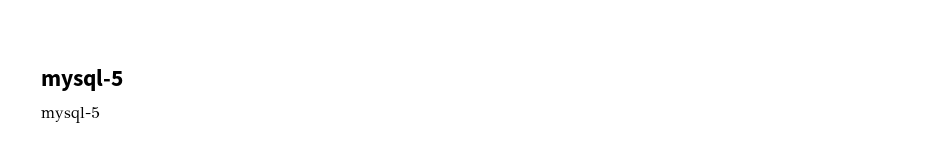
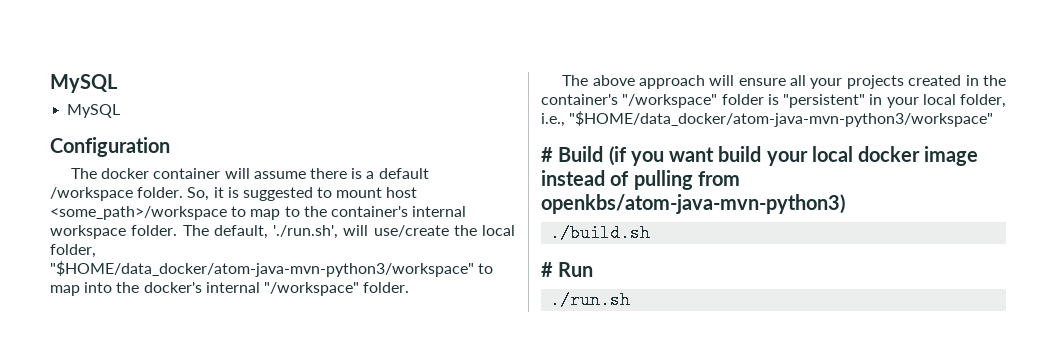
[41,69,123,91] [41,107,100,123] mysql-5 // mysql-5 -> [50,74,118,93] [67,104,121,118] [50,137,170,157] [71,168,429,179] [50,187,418,201] [50,206,467,220] [50,225,515,239] [50,244,96,258] [50,261,494,277] [50,282,410,296] [562,75,1006,89] [541,94,1006,108] [541,111,994,127] [541,146,979,166] [541,170,740,190] [541,194,845,214] [550,224,651,242] [541,262,594,277] [550,291,631,309] MySQL // MySQL // Configuration // The docker container will assume there is a default /workspace folder. So, it is suggested to mount host <some_path>/workspace to map to the container's internal workspace folder. The default, './run.sh', will use/create the local folder, "$HOME/data_docker/atom-java-mvn-python3/workspace" to map into the docker's internal "/workspace" folder. // The above approach will ensure all your projects created in the container's "/workspace" folder is "persistent" in your local folder, i.e., "$HOME/data_docker/atom-java-mvn-python3/workspace" // # Build (if you want build your local docker image instead of pulling from openkbs/atom-java-mvn-python3) // ./build.sh // # Run // ./run.sh

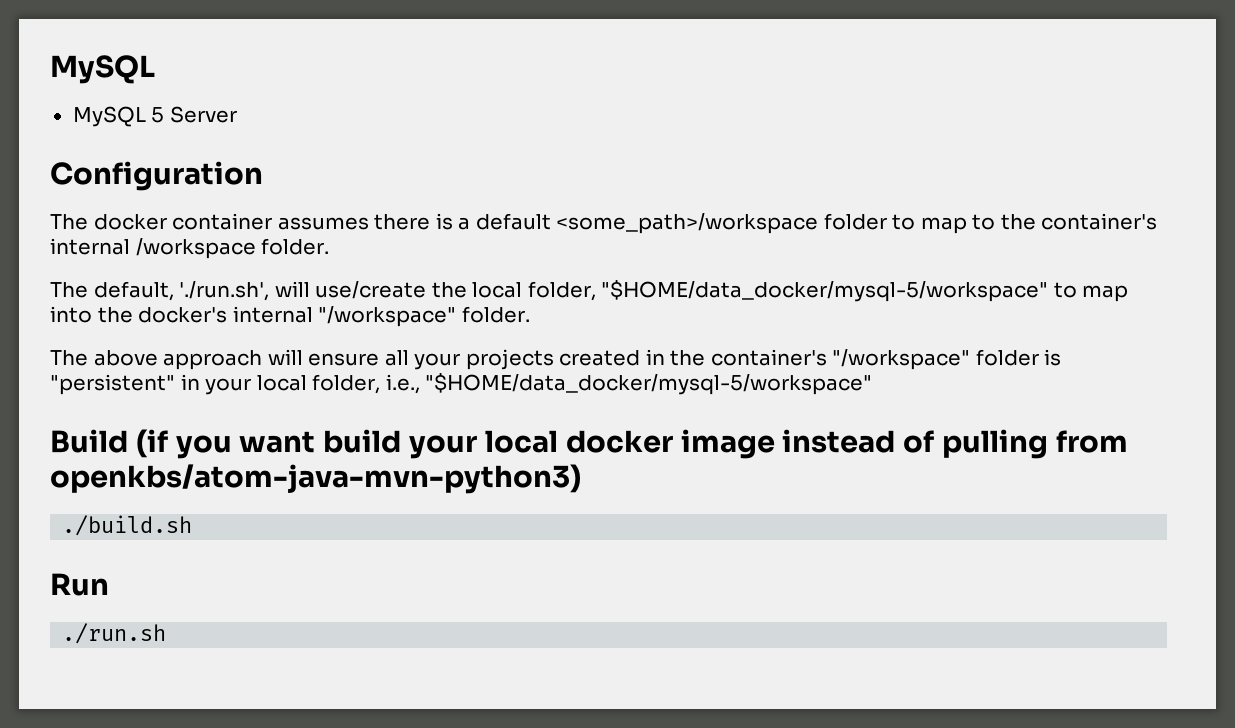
(121, 111) none -> [151,106,237,123] 5 Server
[224,168,306,179] will assume -> [277,217,369,230] assumes
[50,187,418,201] [50,206,227,220] /workspace folder. So, it is suggested to mount host <some_path>/workspace -> [556,213,887,234] <some_path>/workspace folder
[50,225,178,239] workspace folder. -> [135,238,330,259] /workspace folder. //
[50,261,474,277] "$HOME/data_docker/atom-java-mvn-python3/workspace" -> [601,280,1049,302] "$HOME/data_docker/mysql-5/workspace"
[569,111,994,127] [541,147,553,162] "$HOME/data_docker/atom-java-mvn-python3/workspace" // # -> [425,373,873,395] "$HOME/data_docker/mysql-5/workspace" //
[541,262,553,277] # -> (193, 525) none

